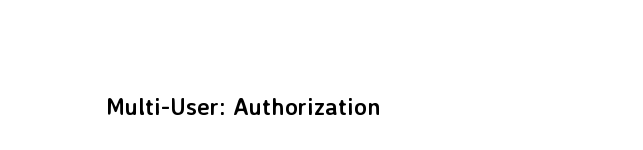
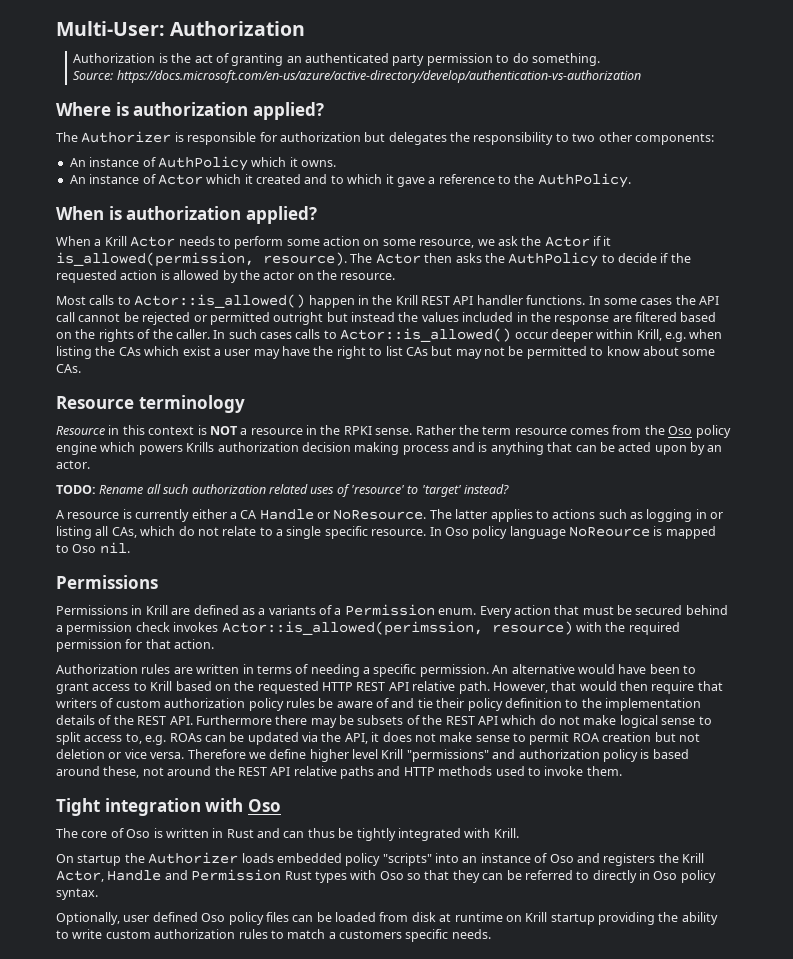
(380, 106) none -> [73,53,600,66] [73,70,641,83] [56,102,324,120] [56,131,714,145] [69,156,336,171] [69,173,631,188] [56,206,317,224] [56,236,612,249] [56,252,691,267] [56,270,396,283] [56,294,719,308] [56,312,717,325] [56,328,723,342] [56,346,716,359] [56,364,81,373] [56,395,245,413] [56,425,731,438] [56,442,723,455] [56,460,90,469] [56,484,510,497] [56,509,724,522] [56,526,716,539] [56,542,130,554] [56,575,158,589] [56,604,728,618] [56,621,680,636] [56,639,215,652] [56,664,696,677] [56,681,723,694] [56,698,701,711] [56,715,712,728] [56,732,700,745] [56,749,689,762] [56,766,622,779] [56,798,281,816] [56,828,519,841] [56,852,704,866] [56,869,716,883] [56,888,98,900] [56,912,718,925] [56,929,491,942] // Authorization is the act of granting an authenticated party permission to do something. // Source: https://docs.microsoft.com/en-us/azure/active-directory/develop/authentication-vs-authorization // Where is authorization applied? // The Authorizer is responsible for authorization but delegates the responsibility to two other components: // An instance of AuthPolicy which it owns. // An instance of Actor which it created and to which it gave a reference to the AuthPolicy. // When is authorization applied? // When a Krill Actor needs to perform some action on some resource, we ask the Actor if it is_allowed(permission, resource). The Actor then asks the AuthPolicy to decide if the requested action is allowed by the actor on the resource. // Most calls to Actor::is_allowed() happen in the Krill REST API handler functions. In some cases the API call cannot be rejected or permitted outright but instead the values included in the response are filtered based on the rights of the caller. In such cases calls to Actor::is_allowed() occur deeper within Krill, e.g. when listing the CAs which exist a user may have the right to list CAs but may not be permitted to know about some CAs. // Resource terminology // Resource in this context is NOT a resource in the RPKI sense. Rather the term resource comes from the Oso policy engine which powers Krills authorization decision making process and is anything that can be acted upon by an actor. // TODO: Rename all such authorization related uses of 'resource' to 'target' instead? // A resource is currently either a CA Handle or NoResource. The latter applies to actions such as logging in or listing all CAs, which do not relate to a single specific resource. In Oso policy language NoReource is mapped to Oso nil. // Permissions // Permissions in Krill are defined as a variants of a Permission enum. Every action that must be secured behind a permission check invokes Actor::is_allowed(perimssion, resource) with the required permission for that action. // Authorization rules are written in terms of needing a specific permission. An alternative would have been to grant access to Krill based on the requested HTTP REST API relative path. However, that would then require that writers of custom authorization policy rules be aware of and tie their policy definition to the implementation details of the REST API. Furthermore there may be subsets of the REST API which do not make logical sense to split access to, e.g. ROAs can be updated via the API, it does not make sense to permit ROA creation but not deletion or vice versa. Therefore we define higher level Krill "permissions" and authorization policy is based around these, not around the REST API relative paths and HTTP methods used to invoke them. // Tight integration with Oso // The core of Oso is written in Rust and can thus be tightly integrated with Krill. // On startup the Authorizer loads embedded policy "scripts" into an instance of Oso and registers the Krill Actor, Handle and Permission Rust types with Oso so that they can be referred to directly in Oso policy syntax. // Optionally, user defined Oso policy files can be loaded from disk at runtime on Krill startup providing the ability to write custom authorization rules to match a customers specific needs.

